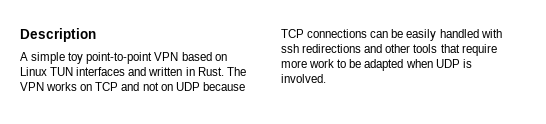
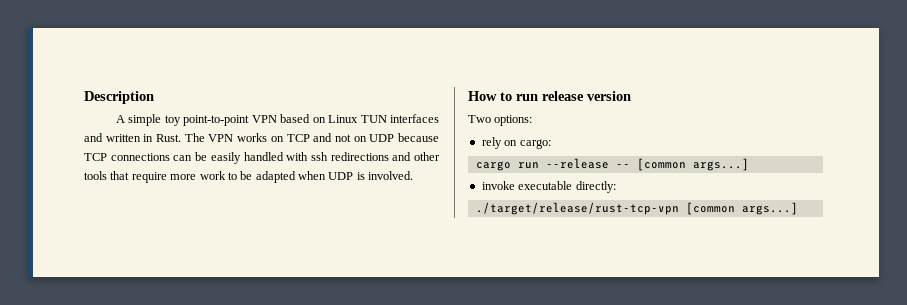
(326, 78) none -> [468,91,631,101] [468,115,533,126] [481,137,551,149] [475,158,749,171] [481,181,616,193] [475,202,798,215] // How to run release version // Two options: // rely on cargo: // cargo run --release -- [common args...] // invoke executable directly: // ./target/release/rust-tcp-vpn [common args...]

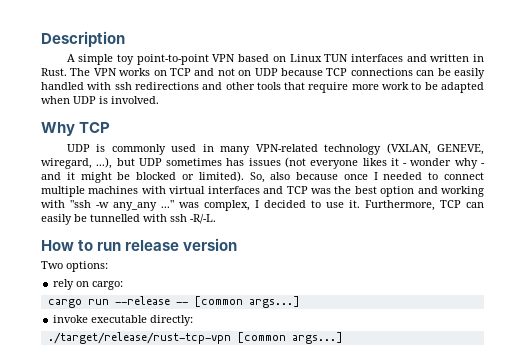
(414, 175) none -> [41,122,111,136] [66,143,485,155] [41,157,485,169] [41,171,484,183] [41,186,485,197] [41,200,484,211] [41,214,216,225] // Why TCP // UDP is commonly used in many VPN-related technology (VXLAN, GENEVE, wiregard, ...), but UDP sometimes has issues (not everyone likes it - wonder why - and it might be blocked or limited). So, also because once I needed to connect multiple machines with virtual interfaces and TCP was the best option and working with "ssh -w any_any ..." was complex, I decided to use it. Furthermore, TCP can easily be tunnelled with ssh -R/-L.

